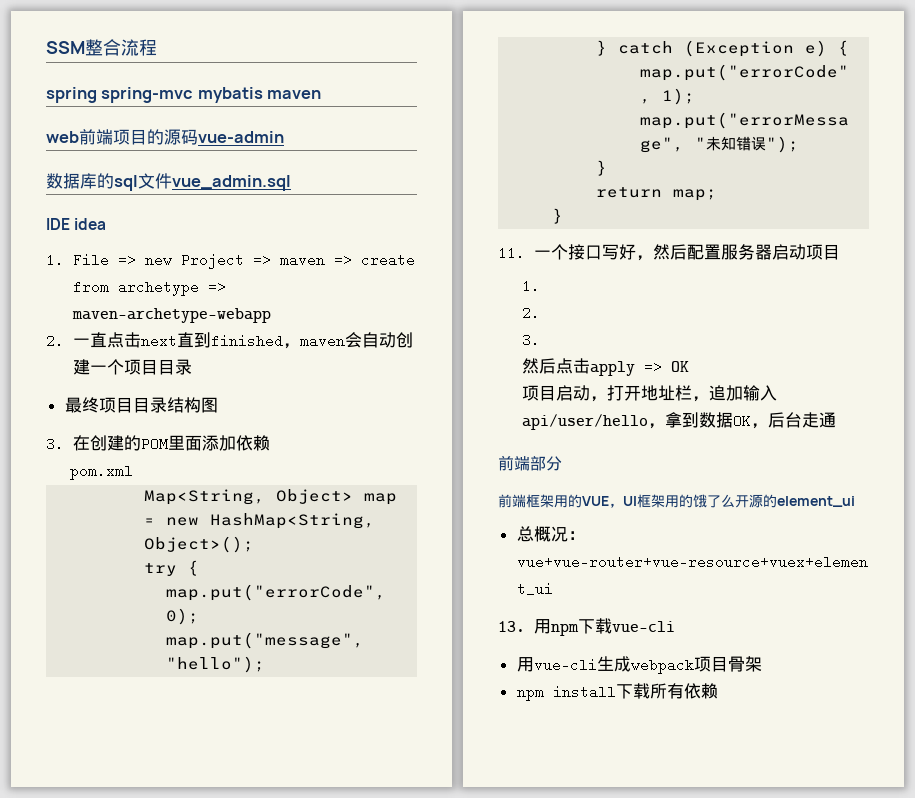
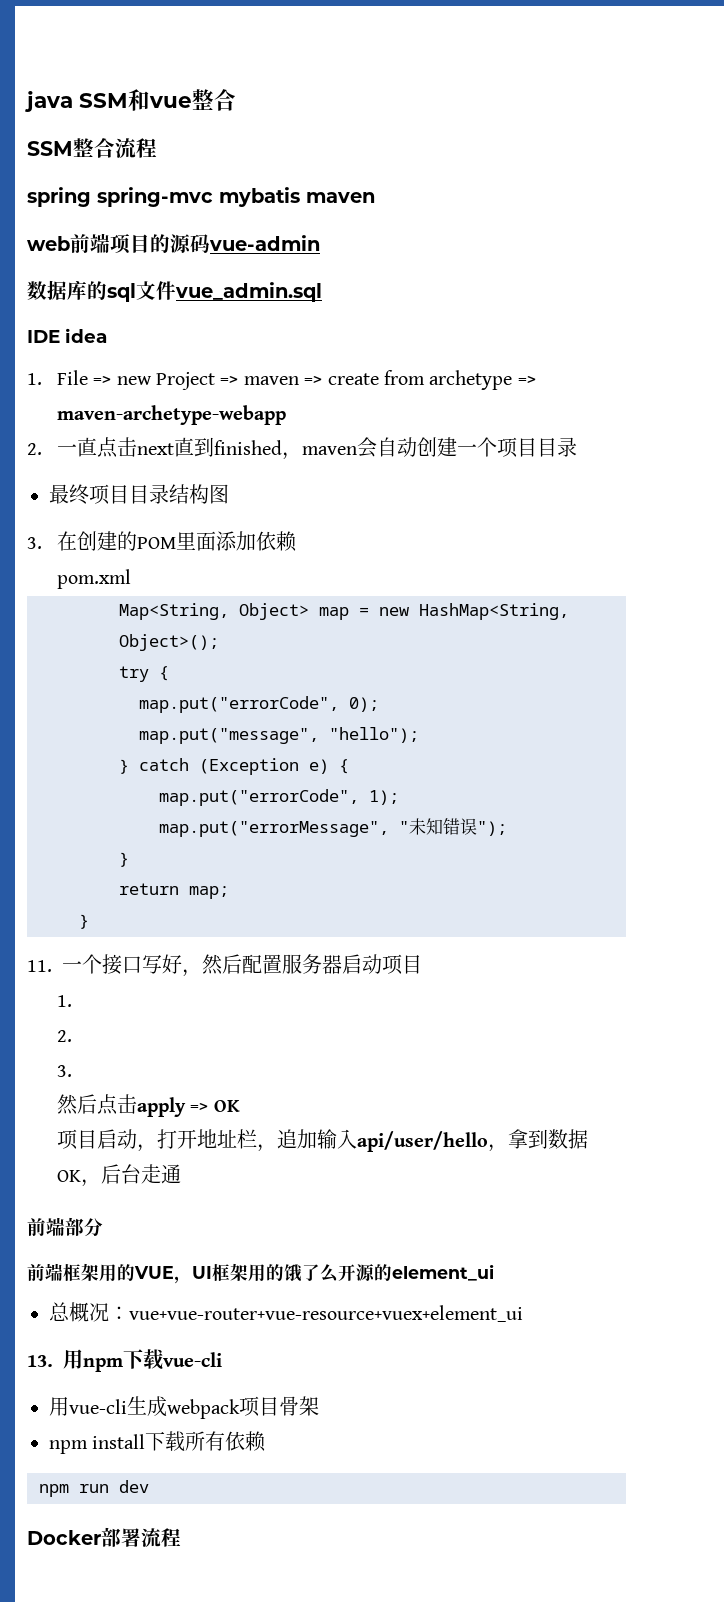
(46, 47) none -> [25,89,236,112] java SSM和vue整合 //
(718, 691) none -> [39,1480,149,1497] [27,1527,181,1547] // npm run dev // Docker部署流程

